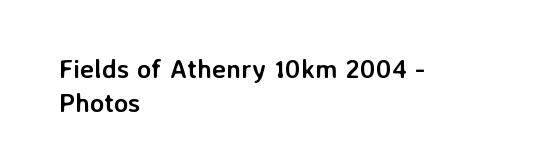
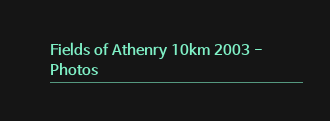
[345,60,407,78] 2004 -> [214,44,251,55] 2003

